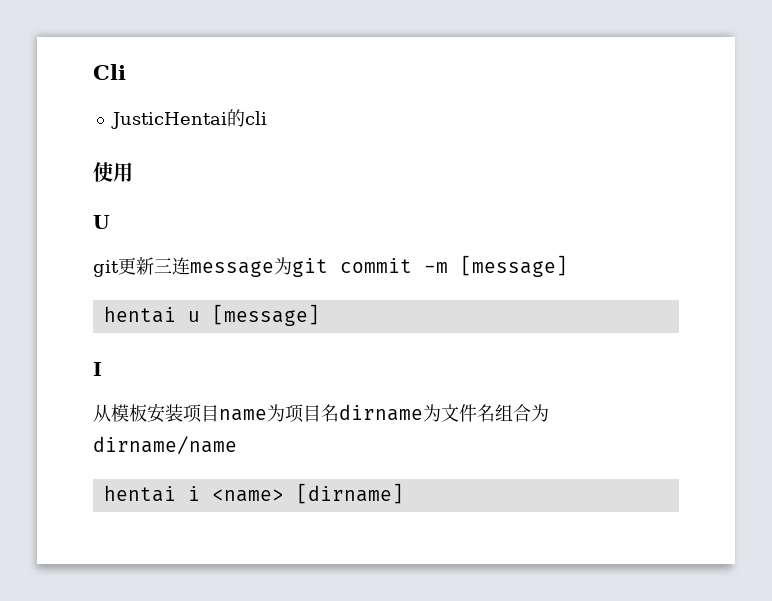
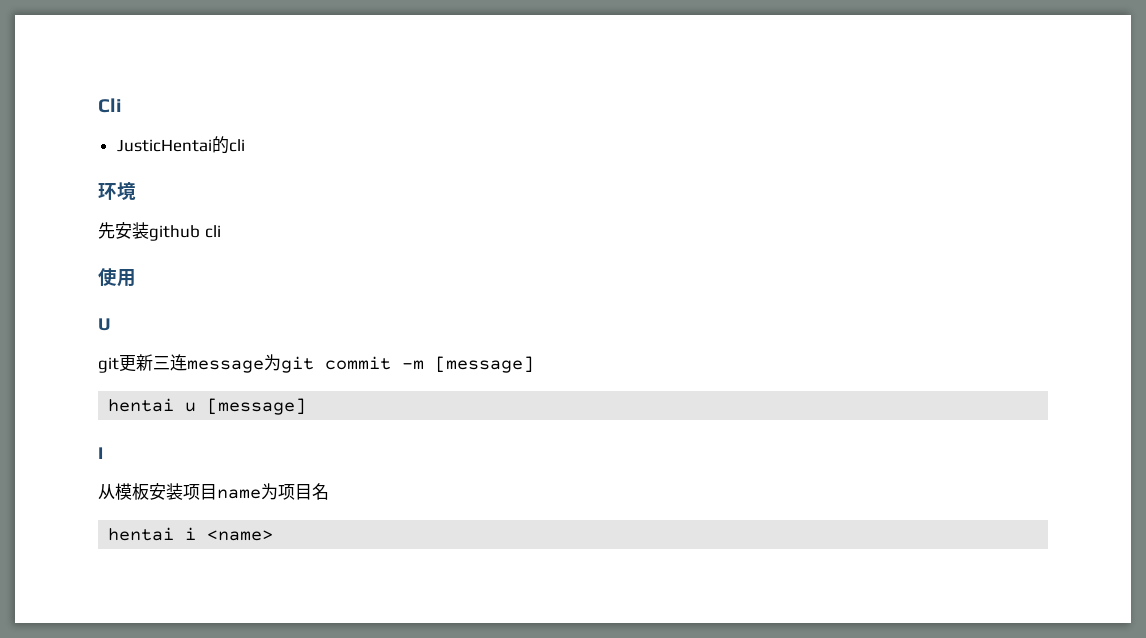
(267, 118) none -> [98,182,136,200] [98,222,221,241] // 环境 // 先安装github cli
[339,404,549,422] [93,436,237,454] dirname为文件名组合为dirname/name -> (329, 491) none
[295,483,404,504] [dirname] -> (274, 535) none

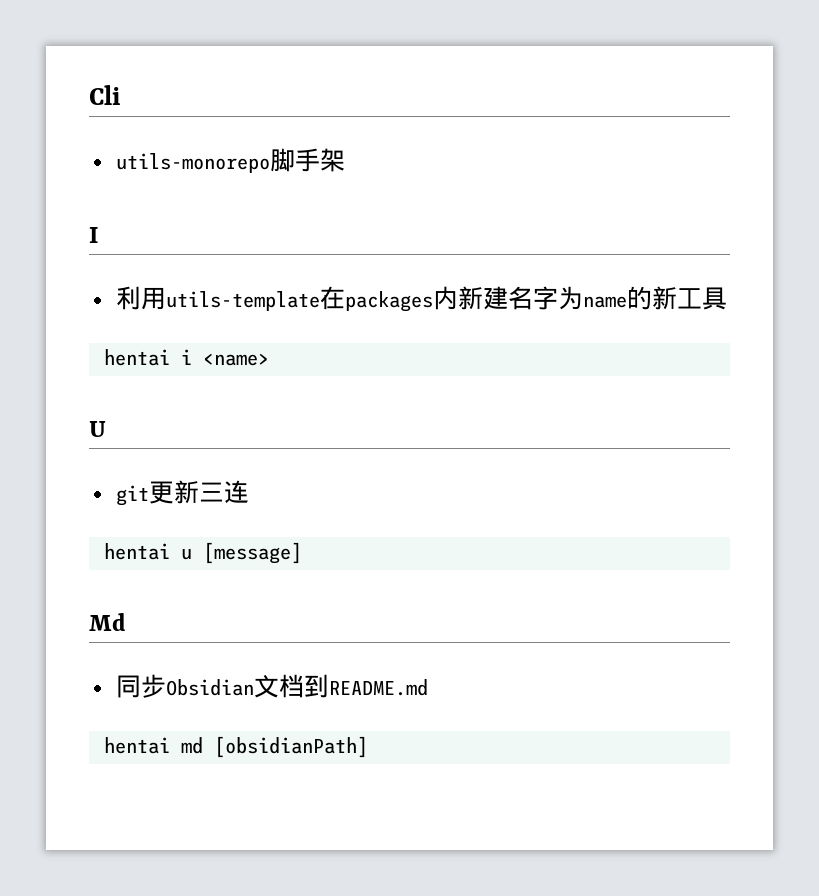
[116,136,245,154] [98,182,136,200] [98,222,221,241] [98,268,136,287] [98,318,111,331] [98,354,534,373] [108,398,307,415] [98,447,103,459] [98,483,329,500] [108,527,274,541] JusticHentai的cli // 环境 // 先安装github cli // 使用 // U // git更新三连message为git commit -m [message] // hentai u [message] // I // 从模板安装项目name为项目名 // hentai i <name> -> [115,148,345,173] [89,227,98,243] [115,286,727,312] [103,349,269,366] [89,421,106,437] [115,480,249,506] [103,542,302,564] [89,613,126,631] [115,674,428,698] [103,736,368,758] utils-monorepo脚手架 // I // 利用utils-template在packages内新建名字为name的新工具 // hentai i <name> // U // git更新三连 // hentai u [message] // Md // 同步Obsidian文档到README.md // hentai md [obsidianPath]

